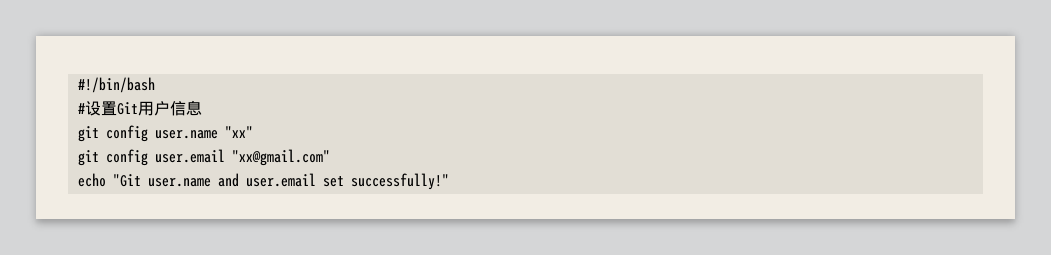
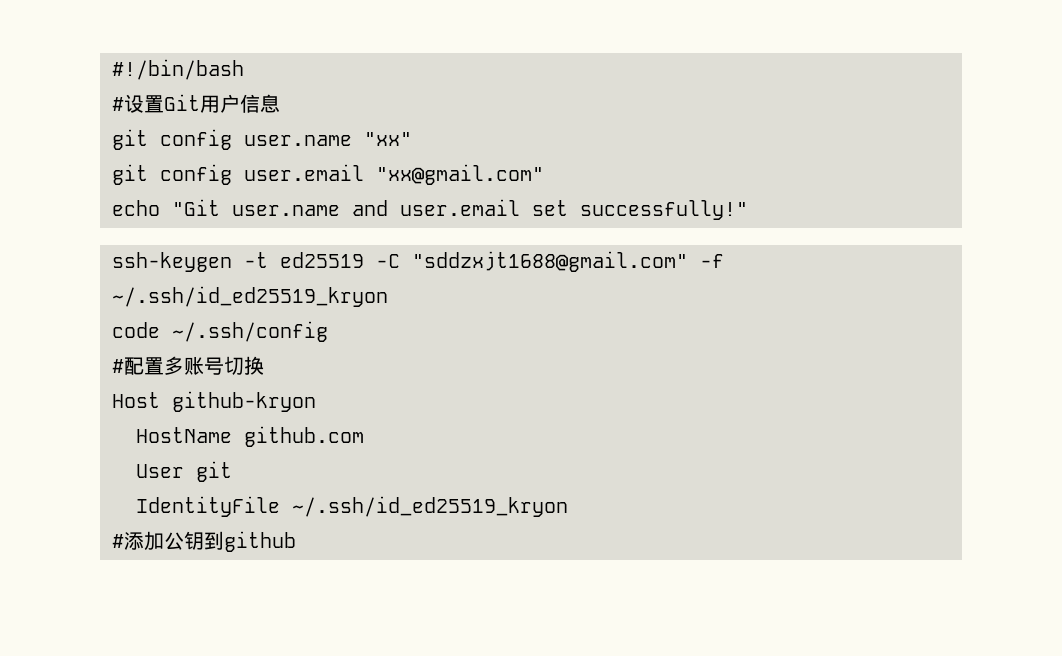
(449, 181) none -> [112,251,724,272] [112,286,388,307] [112,321,328,342] [112,356,264,375] [112,391,316,412] [136,426,364,447] [136,461,232,482] [136,496,568,517] [112,531,296,552] // ssh-keygen -t ed25519 -C "sddzxjt1688@gmail.com" -f ~/.ssh/id_ed25519_kryon // code ~/.ssh/config // #配置多账号切换 // Host github-kryon // HostName github.com // User git // IdentityFile ~/.ssh/id_ed25519_kryon // #添加公钥到github

